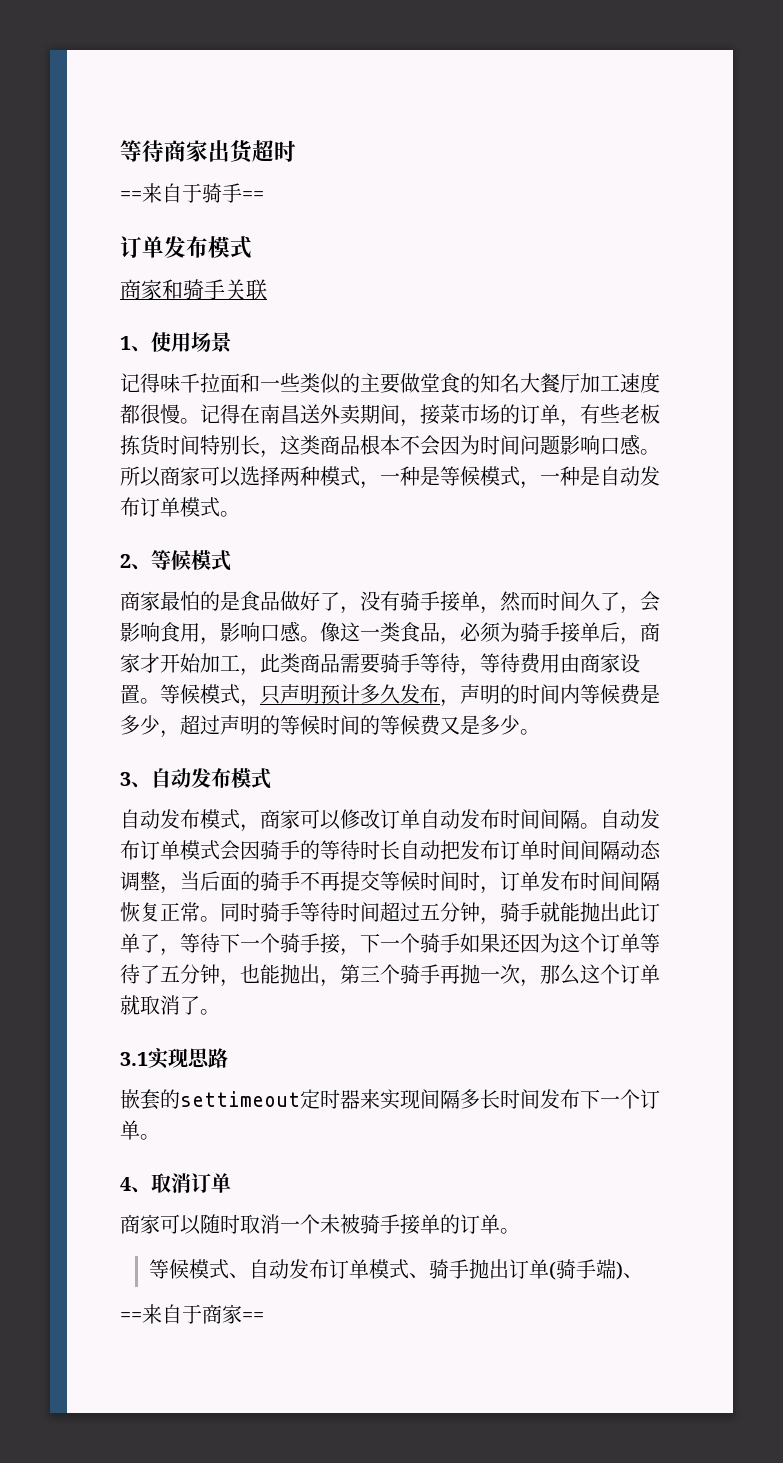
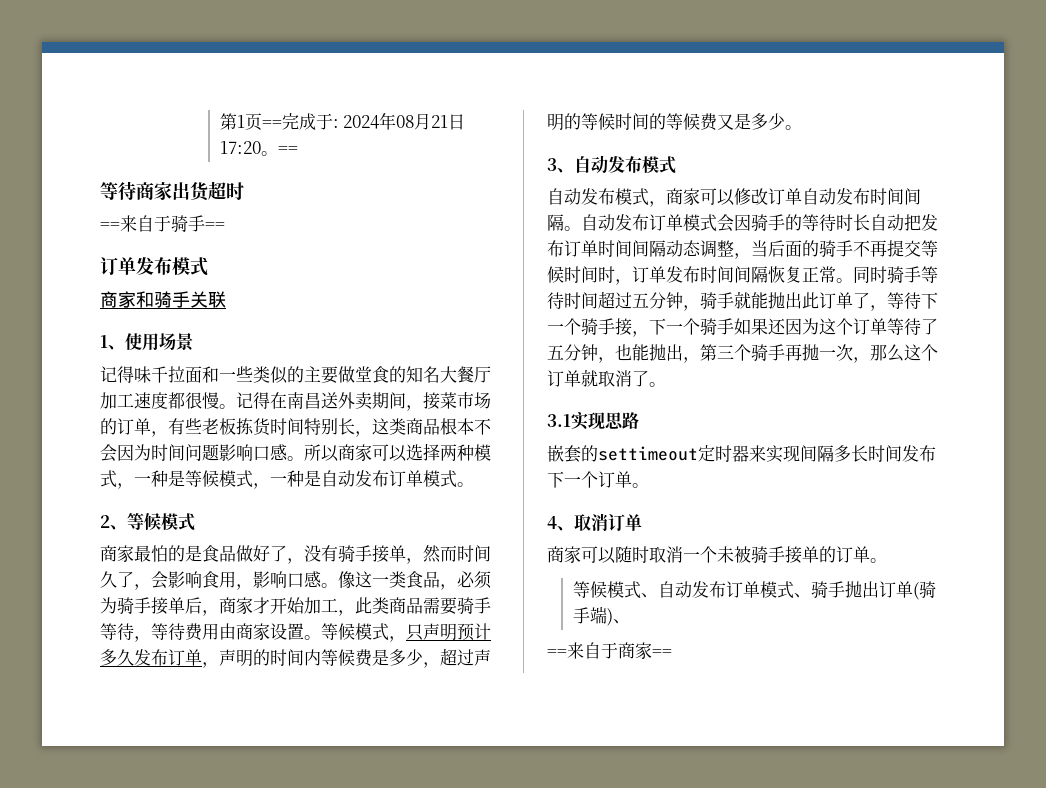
(120, 151) none -> [219,112,466,131] [219,141,298,156] 第1页==完成于: 2024年08月21日17:20。== //
(440, 694) none -> [168,649,202,666] 订单

